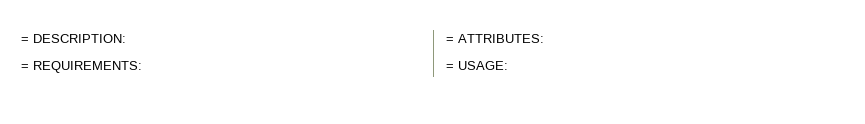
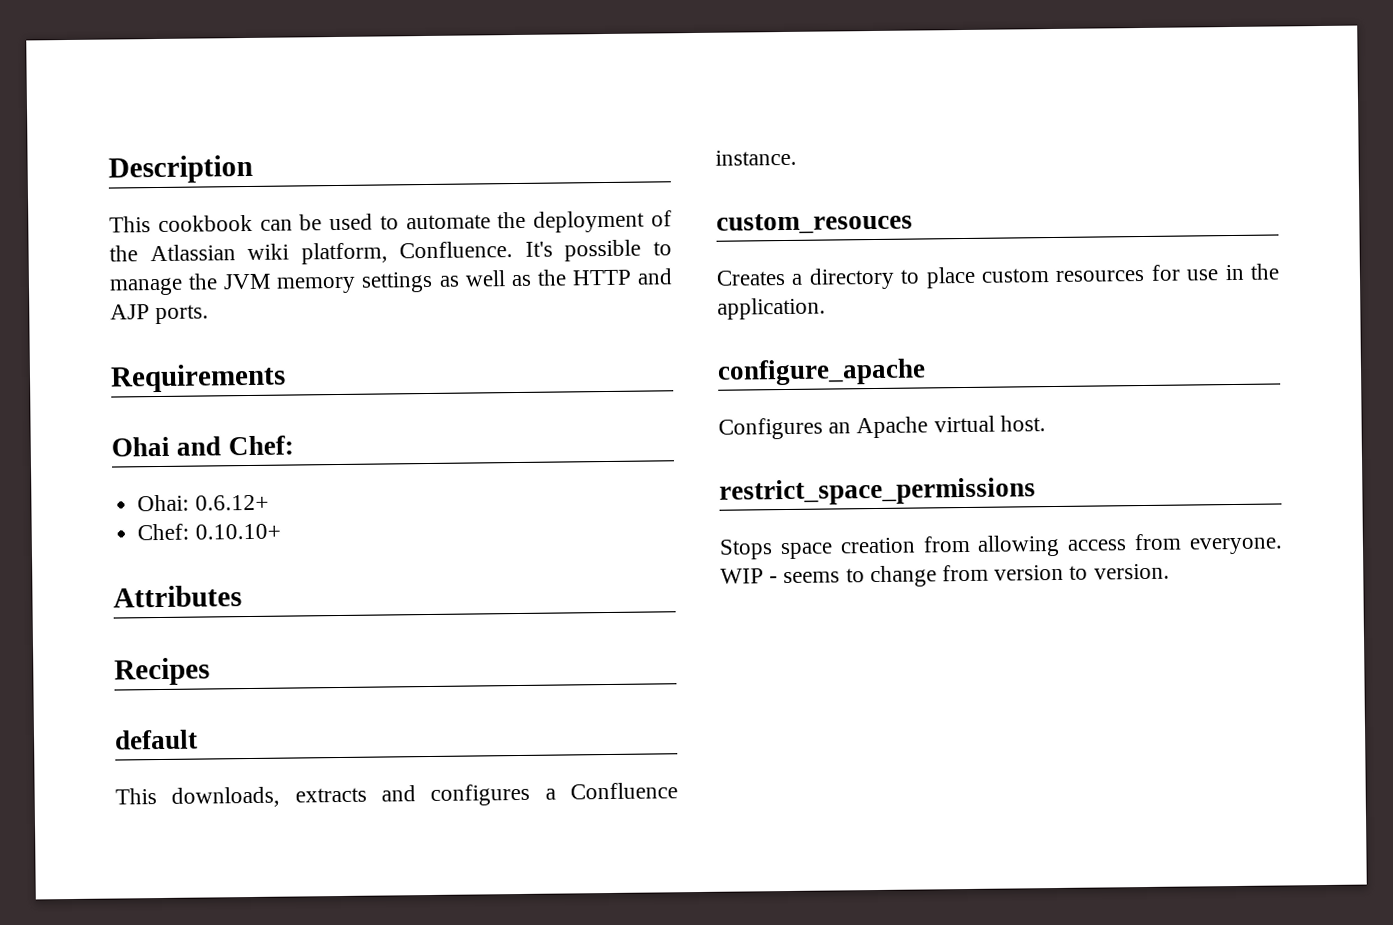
[21,34,126,43] [21,61,142,73] [446,34,544,43] [446,61,508,70] = DESCRIPTION: // = REQUIREMENTS: // = ATTRIBUTES: // = USAGE: -> [108,154,253,184] [109,210,672,233] [109,239,672,265] [109,268,674,296] [110,304,210,325] [110,363,286,393] [111,435,294,457] [137,494,269,512] [137,523,281,541] [113,585,242,608] [114,657,210,686] [114,729,198,750] [115,782,678,808] [715,149,797,166] [716,212,913,235] [716,263,1279,290] [717,297,826,320] [717,358,926,386] [718,415,1046,440] [719,477,1036,506] [719,533,1283,560] [720,563,1170,588] Description // This cookbook can be used to automate the deployment of the Atlassian wiki platform, Confluence. It's possible to manage the JVM memory settings as well as the HTTP and AJP ports. // Requirements // Ohai and Chef: // Ohai: 0.6.12+ // Chef: 0.10.10+ // Attributes // Recipes // default // This downloads, extracts and configures a Confluence instance. // custom_resouces // Creates a directory to place custom resources for use in the application. // configure_apache // Configures an Apache virtual host. // restrict_space_permissions // Stops space creation from allowing access from everyone. WIP - seems to change from version to version.

